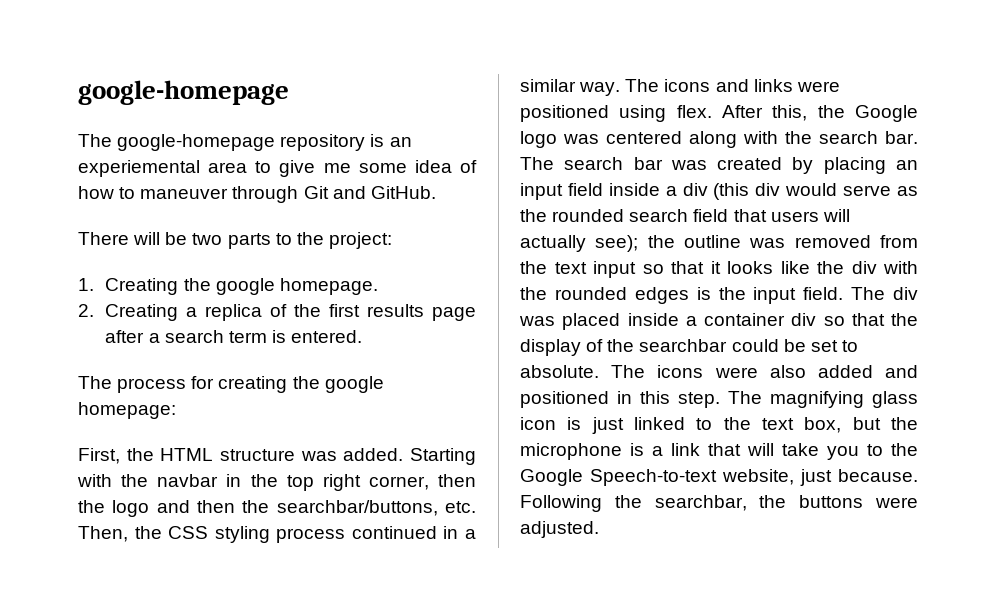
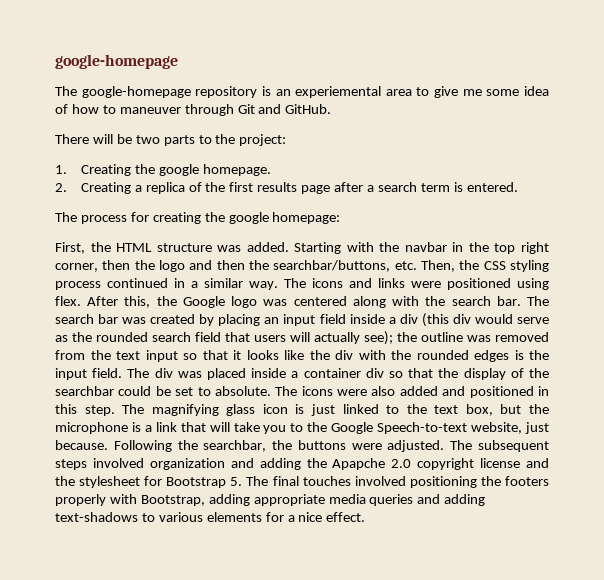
(599, 529) none -> [450,440,549,452] [55,458,549,470] [55,476,549,488] [55,494,486,506] [55,512,366,522] The subsequent steps involved organization and adding the Apapche 2.0 copyright license and the stylesheet for Bootstrap 5. The final touches involved positioning the footers properly with Bootstrap, adding appropriate media queries and adding text-shadows to various elements for a nice effect.

